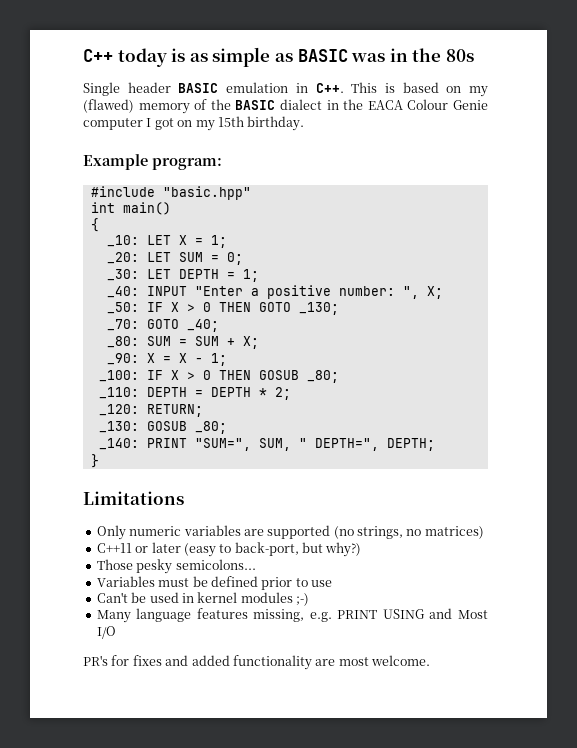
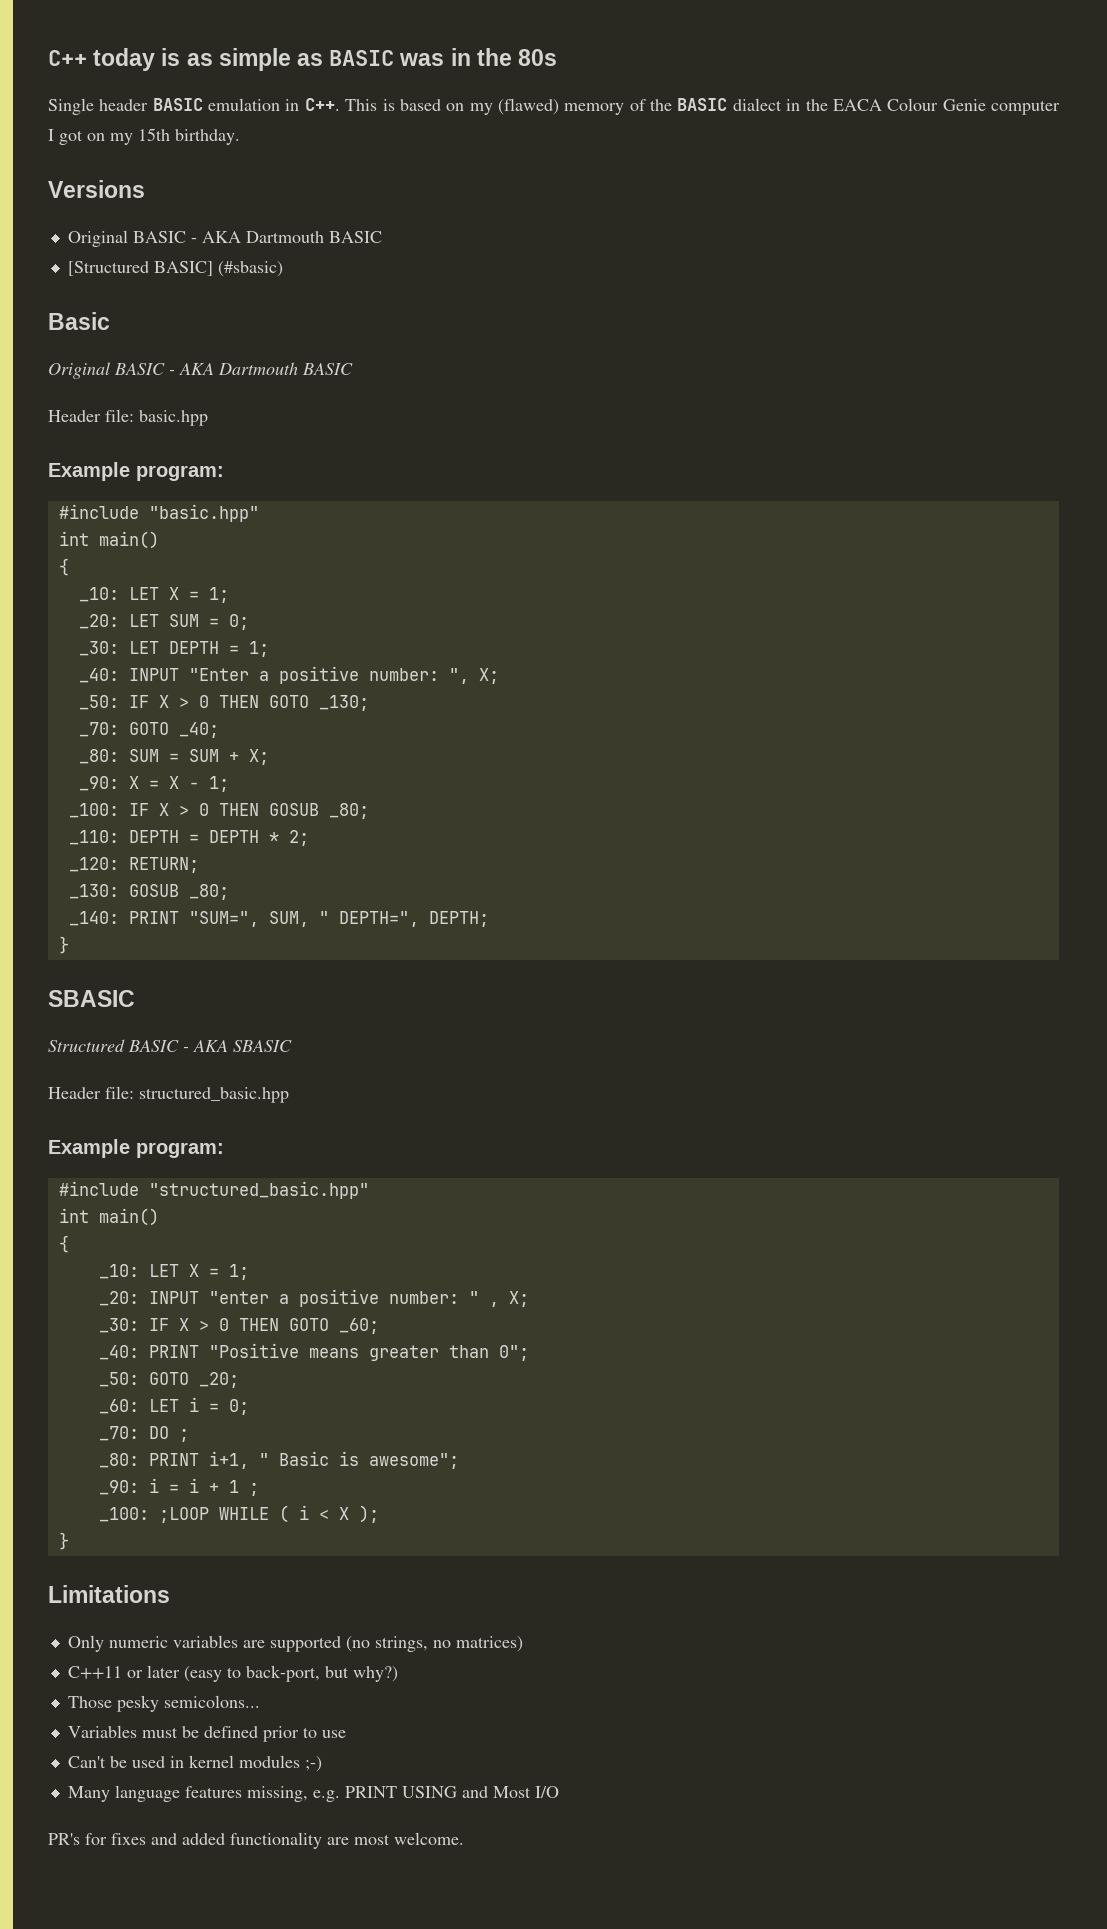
(305, 123) none -> [48,180,145,198] [67,230,382,247] [67,261,283,277] [48,312,110,330] [48,362,353,379] [48,409,208,426] // Versions // Original BASIC - AKA Dartmouth BASIC // [Structured BASIC] (#sbasic) // Basic // Original BASIC - AKA Dartmouth BASIC // Header file: basic.hpp
(99, 461) none -> [48,990,135,1007] [48,1039,292,1052] [48,1086,289,1103] [48,1139,224,1158] [58,1181,369,1199] [58,1208,159,1226] [58,1235,69,1253] [98,1264,249,1280] [98,1289,529,1307] [98,1318,379,1334] [98,1343,529,1361] [98,1372,239,1388] [98,1397,249,1415] [98,1426,189,1442] [98,1451,459,1469] [98,1478,259,1496] [98,1505,379,1523] [58,1532,69,1550] // SBASIC // Structured BASIC - AKA SBASIC // Header file: structured_basic.hpp // Example program: // #include "structured_basic.hpp" // int main() // { // _10: LET X = 1; // _20: INPUT "enter a positive number: " , X; // _30: IF X > 0 THEN GOTO _60; // _40: PRINT "Positive means greater than 0"; // _50: GOTO _20; // _60: LET i = 0; // _70: DO ; // _80: PRINT i+1, " Basic is awesome"; // _90: i = i + 1 ; // _100: ;LOOP WHILE ( i < X ); // }

